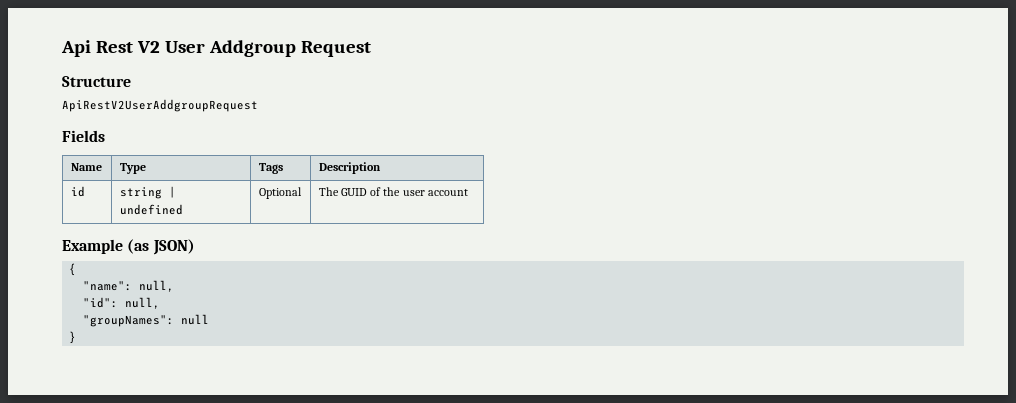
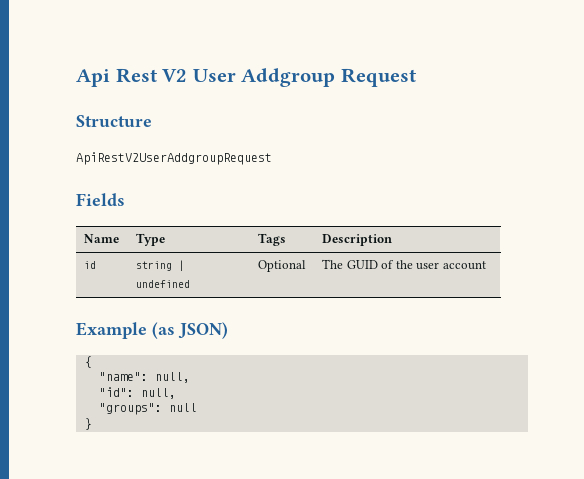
[83,315,175,327] "groupNames": -> [98,403,162,415] "groups":

